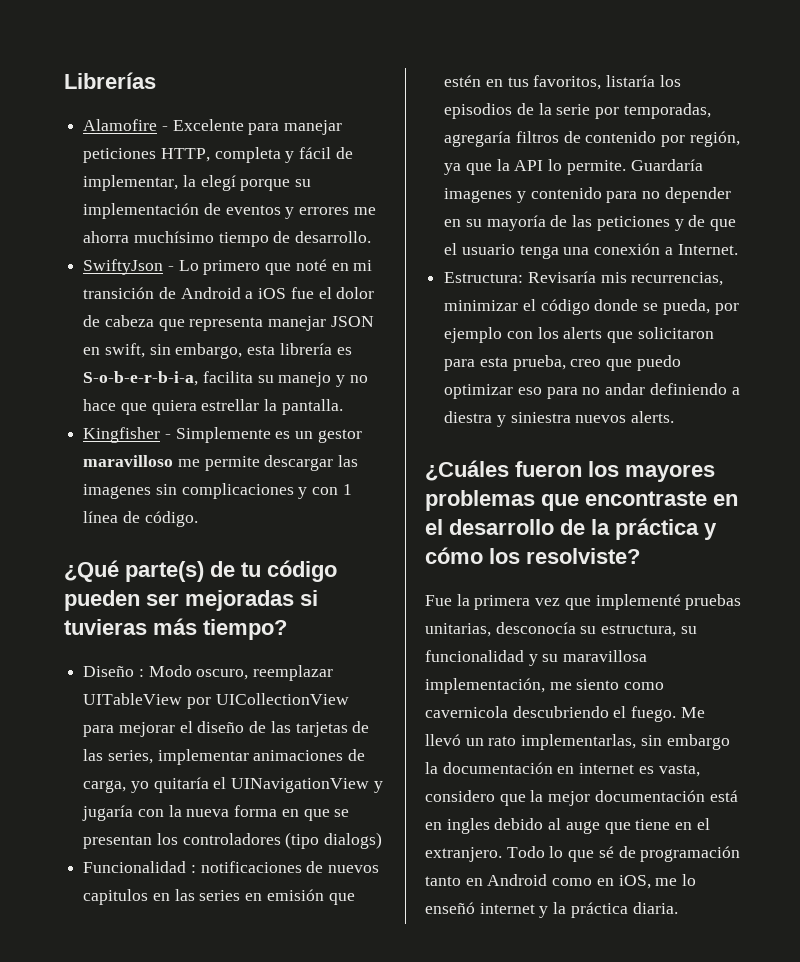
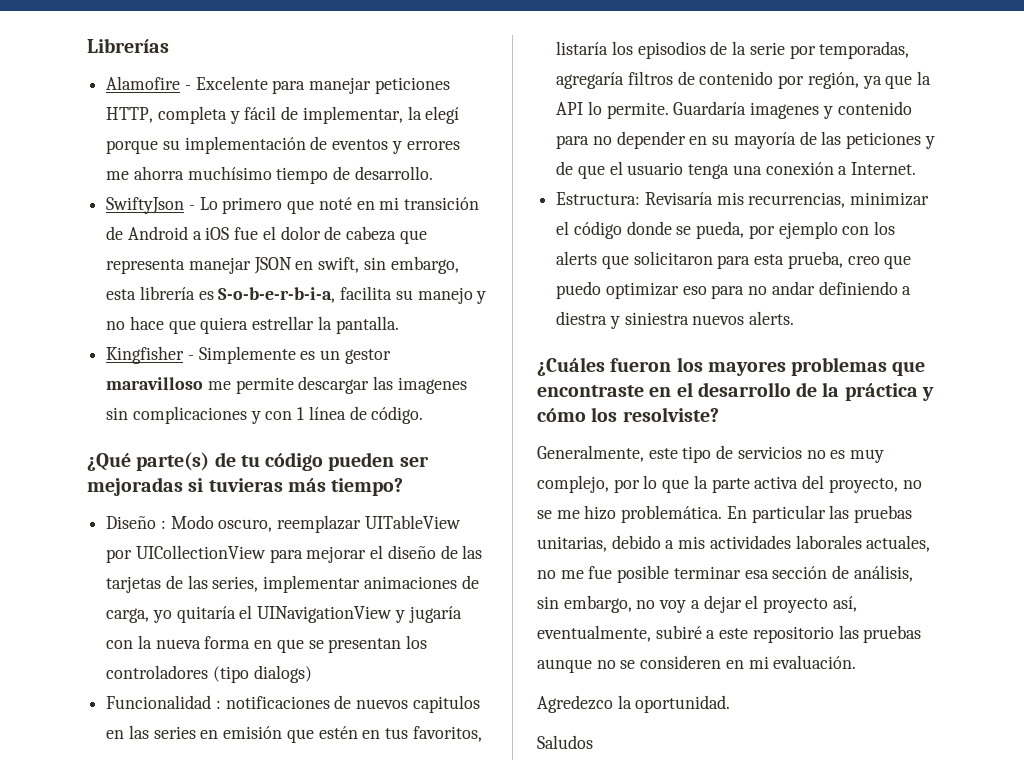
[425,594,742,610] [425,622,697,637] [425,650,648,666] [425,678,665,694] [425,706,705,722] [425,734,730,750] [425,762,700,777] [425,790,738,806] [425,818,710,834] [425,846,741,862] [425,874,697,889] [425,902,678,918] Fue la primera vez que implementé pruebas unitarias, desconocía su estructura, su funcionalidad y su maravillosa implementación, me siento como cavernicola descubriendo el fuego. Me llevó un rato implementarlas, sin embargo la documentación en internet es vasta, considero que la mejor documentación está en ingles debido al auge que tiene en el extranjero. Todo lo que sé de programación tanto en Android como en iOS, me lo enseñó internet y la práctica diaria. -> [537,445,885,463] [537,475,922,493] [537,505,913,523] [537,535,931,552] [537,565,913,583] [537,595,857,613] [537,625,922,643] [537,655,857,673] [537,695,731,713] [537,735,593,749] Generalmente, este tipo de servicios no es muy complejo, por lo que la parte activa del proyecto, no se me hizo problemática. En particular las pruebas unitarias, debido a mis actividades laborales actuales, no me fue posible terminar esa sección de análisis, sin embargo, no voy a dejar el proyecto así, eventualmente, subiré a este repositorio las pruebas aunque no se consideren en mi evaluación. // Agredezco la oportunidad. // Saludos

